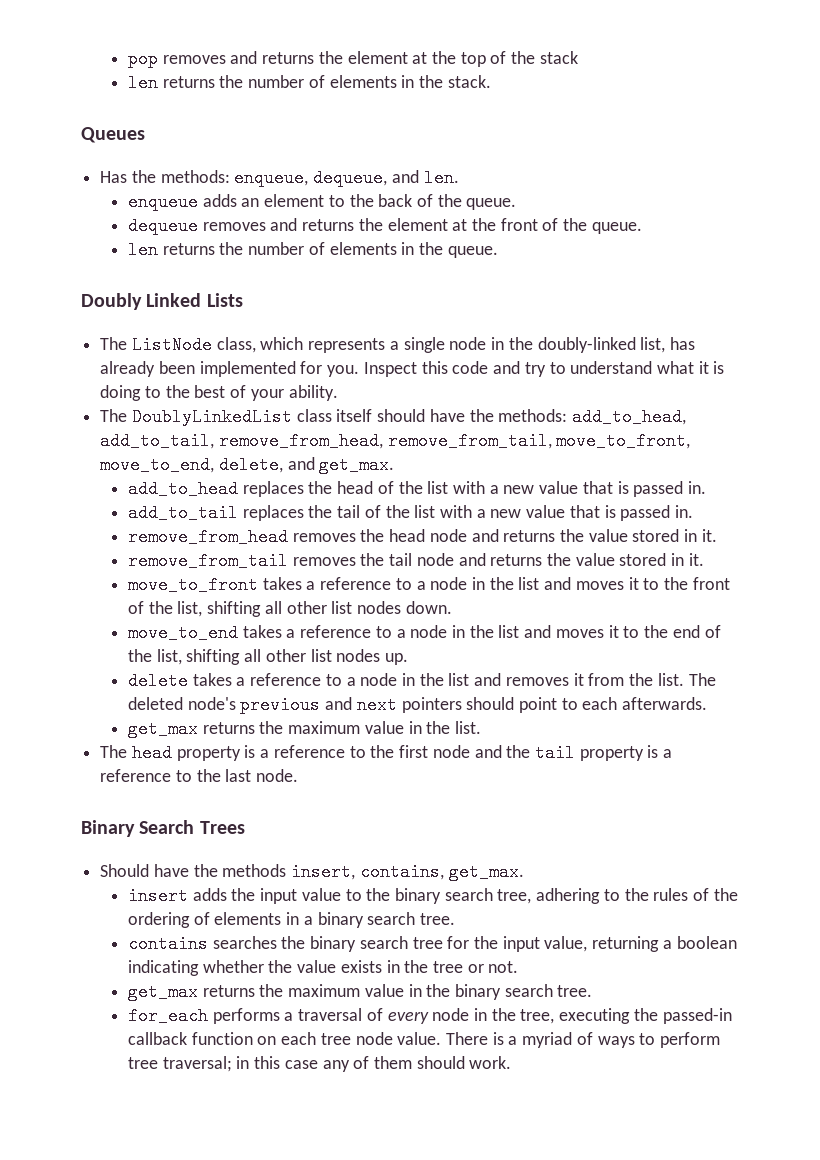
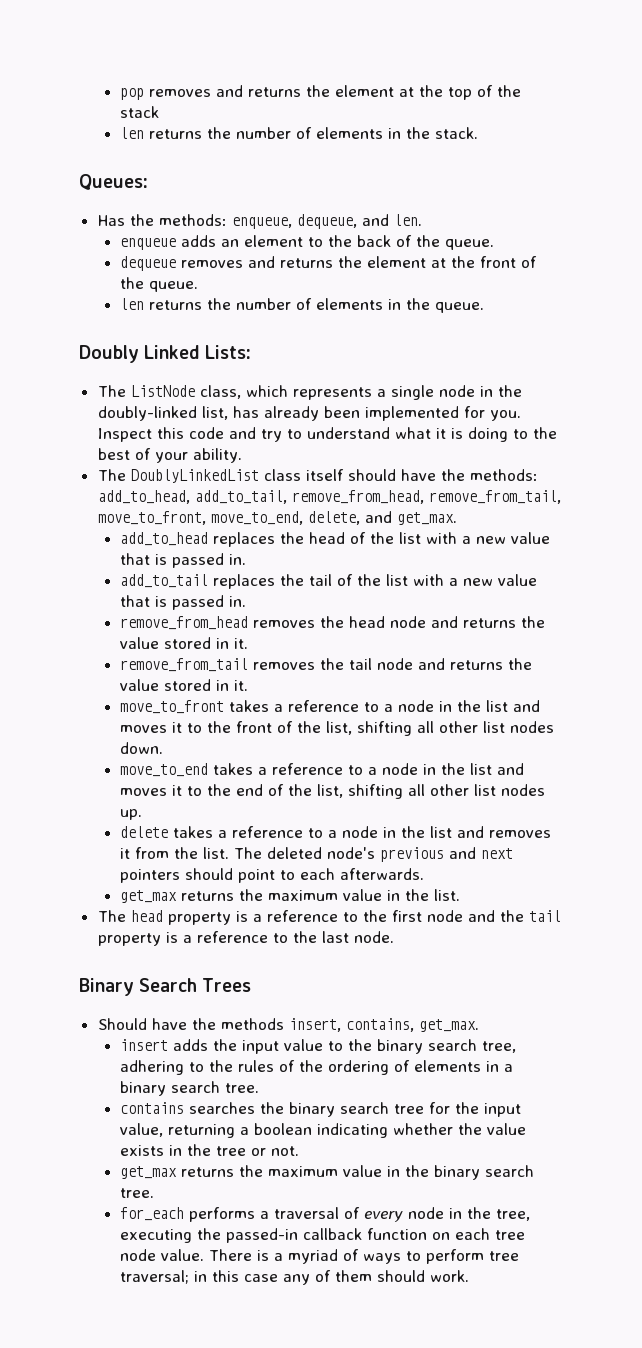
[81,127,145,143] Queues -> [79,174,148,190] Queues:
[206,293,243,307] Lists -> [205,345,252,359] Lists:

